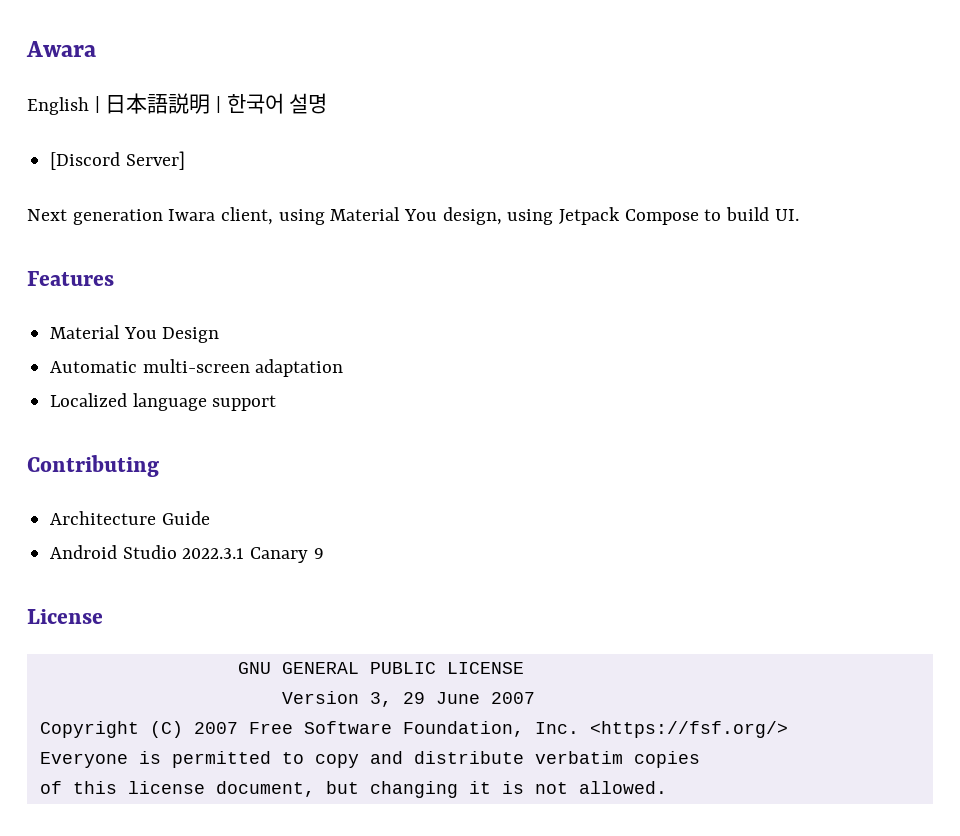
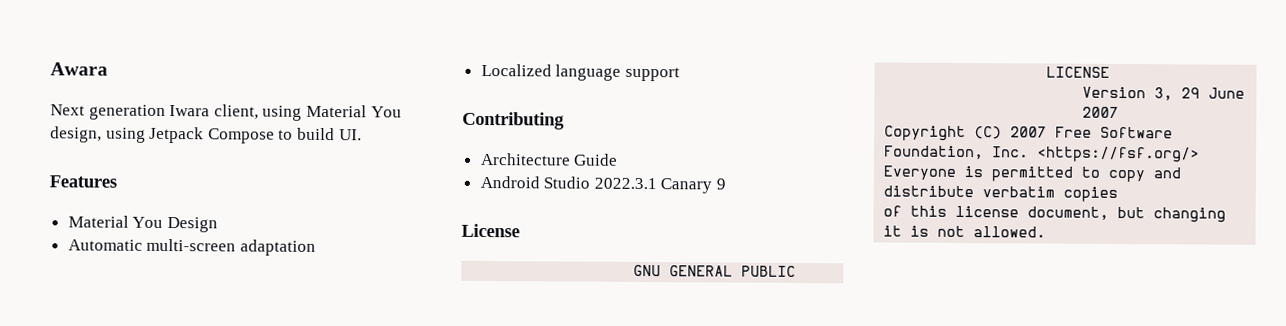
[27,93,328,115] [50,151,185,170] // English | 日本語説明 | 한국어 설명 // [Discord Server] -> (108, 69) none

